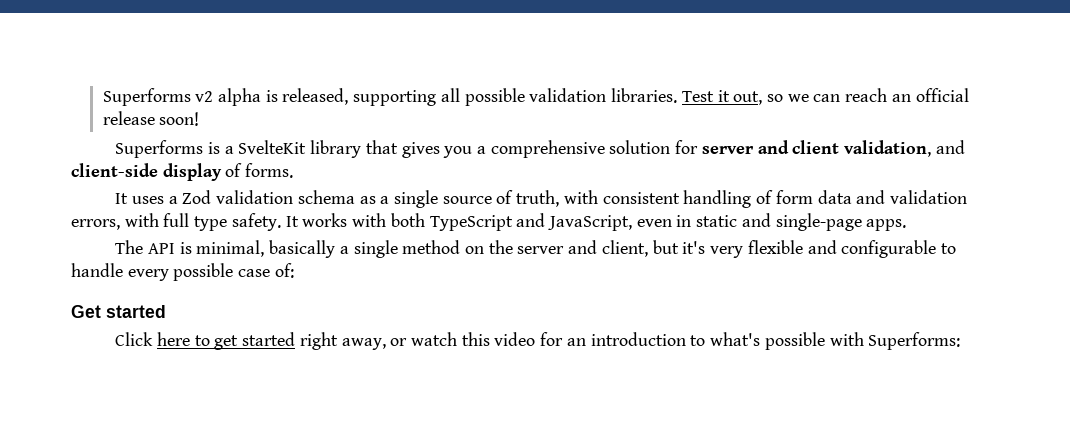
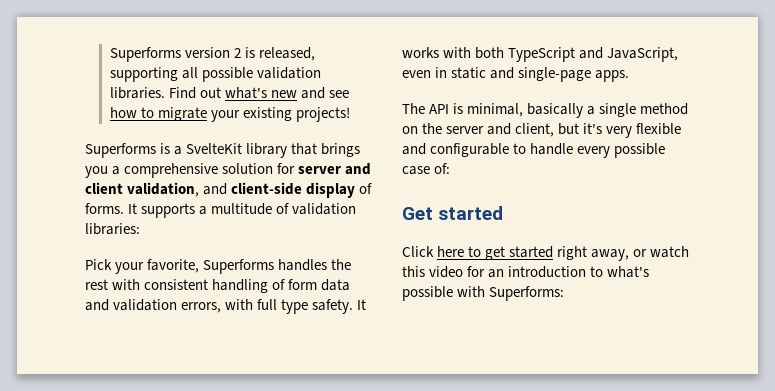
[102,88,262,106] Superforms v2 alpha -> [109,47,242,62] Superforms version 2
[681,88,969,105] [102,111,200,126] Test it out, so we can reach an official release soon! -> [168,87,350,99] [109,107,351,122] Find out what's new and see how to migrate your existing projects!
[401,142,440,158] gives -> [321,143,361,157] brings
[115,190,560,208] // It uses a Zod validation schema as a single source of truth, -> [128,203,357,218] [85,223,140,235] [85,259,352,274] [85,279,108,290] It supports a multitude of validation libraries: // Pick your favorite, Superforms handles the rest

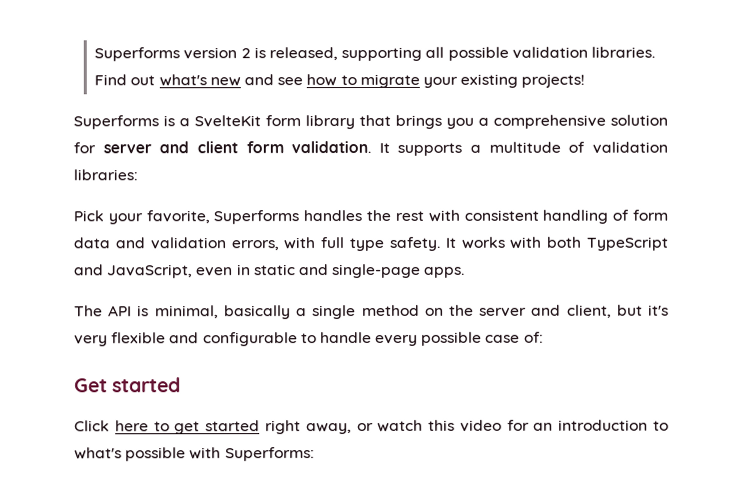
(243, 148) none -> [265,115,301,127] form
[127,182,373,198] [85,203,124,214] validation, and client-side display of forms. -> [245,140,372,154] form validation.

